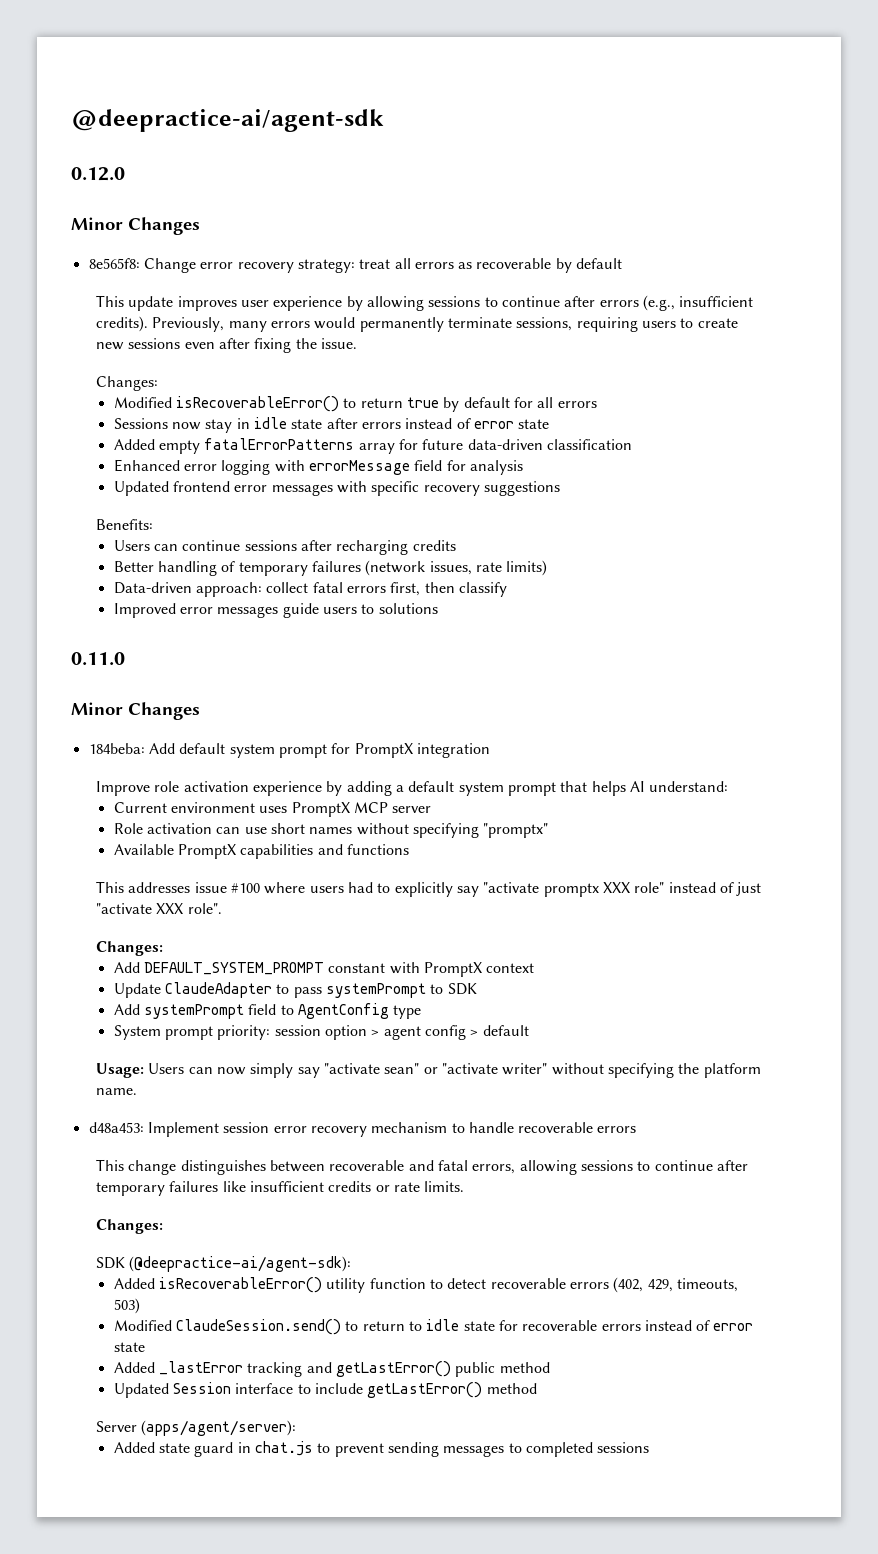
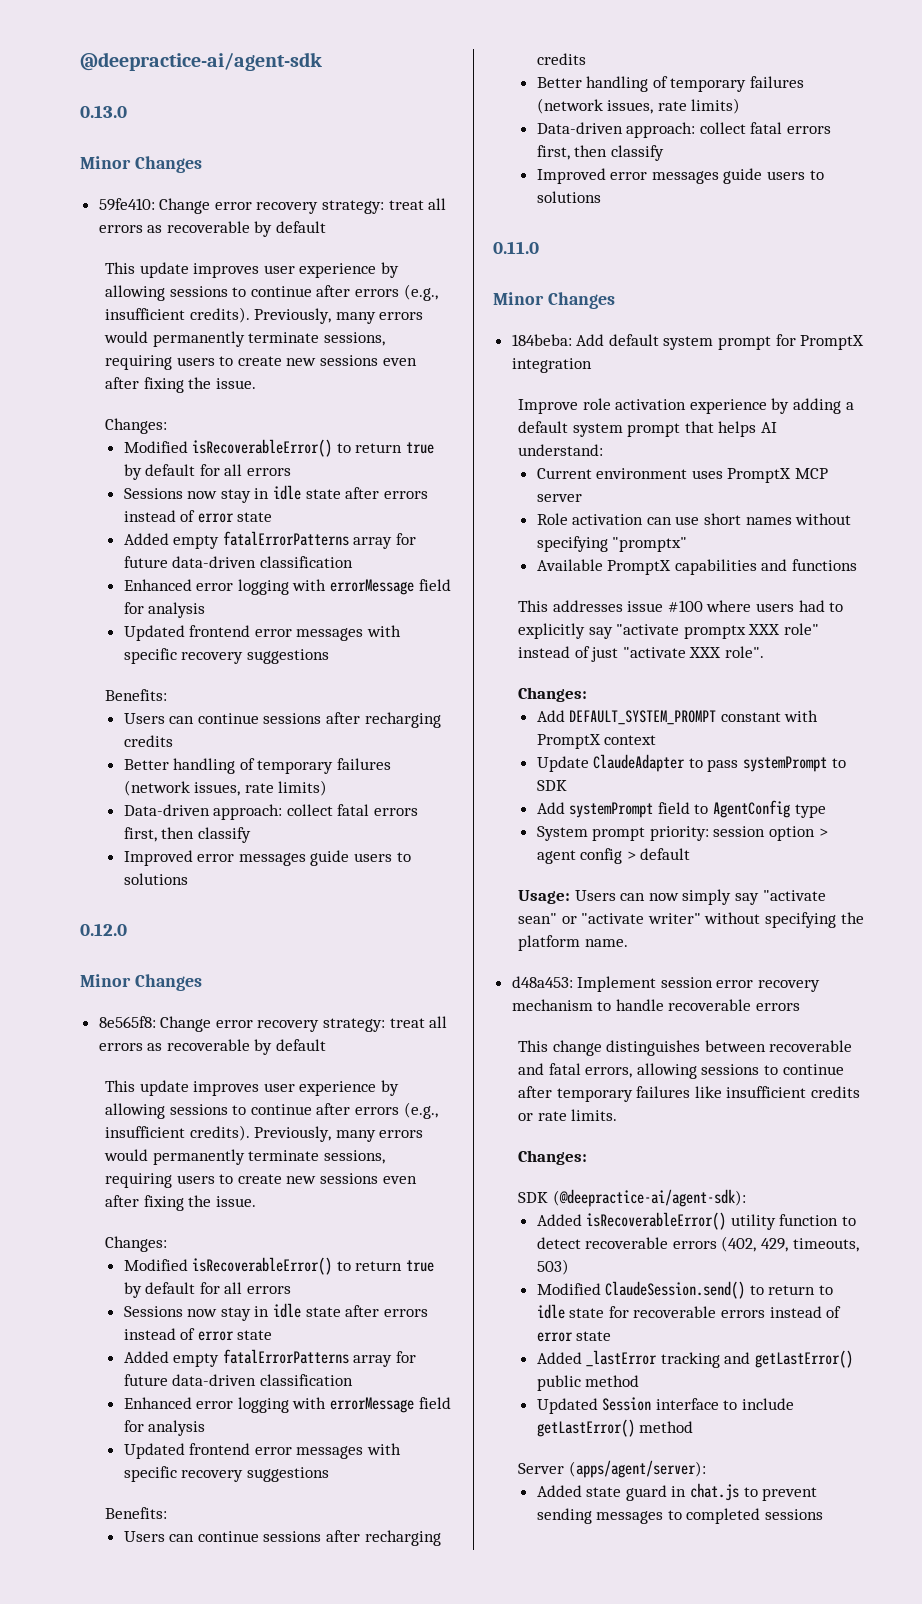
(384, 120) none -> [80,105,127,118] [80,156,202,173] [98,198,447,214] [98,221,327,237] [104,262,399,278] [104,284,438,301] [104,307,424,324] [103,331,385,347] [104,355,417,370] [104,377,256,393] [104,418,167,434] [123,439,435,457] [123,464,292,480] [123,485,428,503] [123,510,273,523] [123,531,417,549] [123,556,353,568] [123,579,451,595] [123,602,206,618] [123,625,402,641] [123,648,329,664] [104,689,167,701] [123,712,441,728] [123,735,173,747] [123,758,392,774] [123,780,328,796] [123,804,419,820] [123,827,251,843] [123,850,411,866] [123,873,188,885] // 0.13.0 // Minor Changes // 59fe410: Change error recovery strategy: treat all errors as recoverable by default // This update improves user experience by allowing sessions to continue after errors (e.g., insufficient credits). Previously, many errors would permanently terminate sessions, requiring users to create new sessions even after fixing the issue. // Changes: // Modified isRecoverableError() to return true by default for all errors // Sessions now stay in idle state after errors instead of error state // Added empty fatalErrorPatterns array for future data-driven classification // Enhanced error logging with errorMessage field for analysis // Updated frontend error messages with specific recovery suggestions // Benefits: // Users can continue sessions after recharging credits // Better handling of temporary failures (network issues, rate limits) // Data-driven approach: collect fatal errors first, then classify // Improved error messages guide users to solutions

